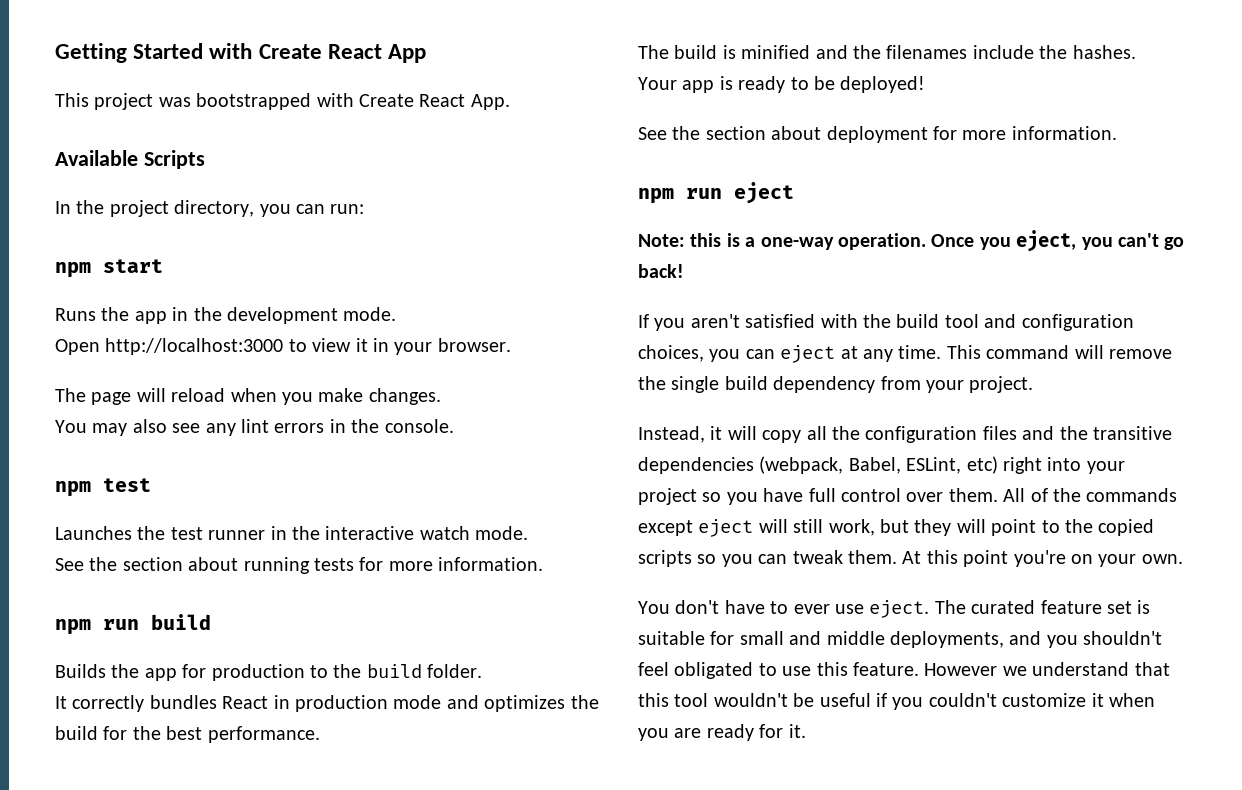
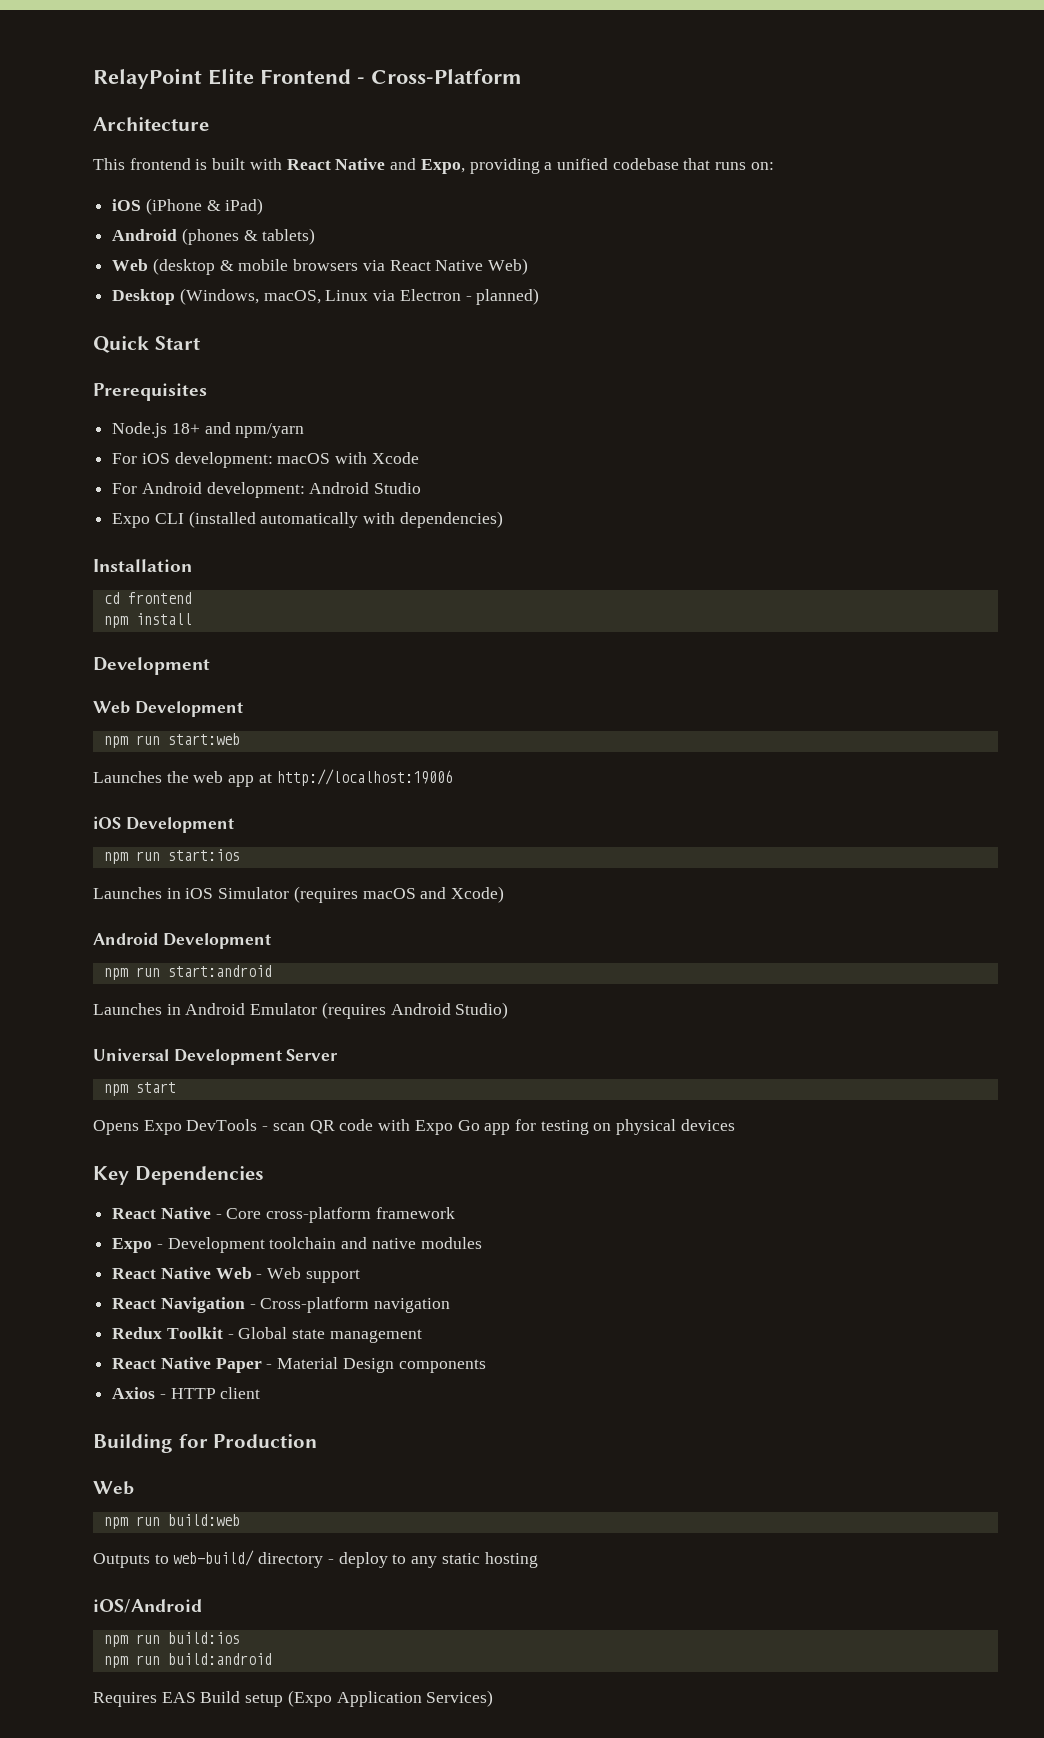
[55,43,427,63] [55,93,510,110] [55,150,205,169] [55,200,365,217] [55,259,163,278] [55,307,397,324] [55,338,511,355] [55,388,441,405] [55,419,454,436] [55,478,151,497] [55,526,529,540] [55,557,544,574] [55,614,211,635] [55,664,483,681] [55,695,599,712] [55,726,320,743] [638,45,1136,59] [638,76,926,93] [638,126,1117,143] [638,182,794,204] [638,230,1185,252] [638,264,684,278] [638,314,1134,331] [638,345,1172,363] [638,376,1034,393] [638,426,1172,443] [638,456,1125,474] [638,488,1178,505] [638,519,1155,537] [638,550,1183,567] [638,600,1151,618] [638,631,1163,648] [638,662,1170,679] [638,693,1155,710] [638,724,806,741] Getting Started with Create React App // This project was bootstrapped with Create React App. // Available Scripts // In the project directory, you can run: // npm start // Runs the app in the development mode. // Open http://localhost:3000 to view it in your browser. // The page will reload when you make changes. // You may also see any lint errors in the console. // npm test // Launches the test runner in the interactive watch mode. // See the section about running tests for more information. // npm run build // Builds the app for production to the build folder. // It correctly bundles React in production mode and optimizes the build for the best performance. // The build is minified and the filenames include the hashes. // Your app is ready to be deployed! // See the section about deployment for more information. // npm run eject // Note: this is a one-way operation. Once you eject, you can't go back! // If you aren't satisfied with the build tool and configuration choices, you can eject at any time. This command will remove the single build dependency from your project. // Instead, it will copy all the configuration files and the transitive dependencies (webpack, Babel, ESLint, etc) right into your project so you have full control over them. All of the commands except eject will still work, but they will point to the copied scripts so you can tweak them. At this point you're on your own. // You don't have to ever use eject. The curated feature set is suitable for small and middle deployments, and you shouldn't feel obligated to use this feature. However we understand that this tool wouldn't be useful if you couldn't customize it when you are ready for it. -> [93,68,522,89] [93,117,209,131] [93,158,774,174] [112,198,264,215] [112,228,316,245] [112,258,529,275] [112,288,540,305] [93,336,200,353] [93,383,207,401] [112,422,305,438] [112,452,419,468] [112,482,422,498] [112,511,503,528] [93,559,192,572] [103,592,192,604] [103,613,192,628] [93,657,210,675] [93,701,243,717] [103,733,240,748] [93,769,453,787] [93,816,234,833] [103,849,240,864] [93,886,505,903] [93,932,271,949] [103,965,272,980] [93,1002,509,1019] [93,1048,339,1065] [103,1082,176,1096] [93,1119,735,1135] [93,1166,264,1185] [112,1207,455,1223] [112,1237,482,1253] [112,1267,360,1283] [112,1297,451,1313] [112,1327,422,1343] [112,1357,486,1373] [112,1387,261,1399] [93,1434,318,1453] [93,1481,134,1495] [103,1514,240,1529] [93,1550,538,1568] [93,1599,202,1613] [103,1632,240,1647] [103,1653,272,1668] [93,1690,494,1707] RelayPoint Elite Frontend - Cross-Platform // Architecture // This frontend is built with React Native and Expo, providing a unified codebase that runs on: // iOS (iPhone & iPad) // Android (phones & tablets) // Web (desktop & mobile browsers via React Native Web) // Desktop (Windows, macOS, Linux via Electron - planned) // Quick Start // Prerequisites // Node.js 18+ and npm/yarn // For iOS development: macOS with Xcode // For Android development: Android Studio // Expo CLI (installed automatically with dependencies) // Installation // cd frontend // npm install // Development // Web Development // npm run start:web // Launches the web app at http://localhost:19006 // iOS Development // npm run start:ios // Launches in iOS Simulator (requires macOS and Xcode) // Android Development // npm run start:android // Launches in Android Emulator (requires Android Studio) // Universal Development Server // npm start // Opens Expo DevTools - scan QR code with Expo Go app for testing on physical devices // Key Dependencies // React Native - Core cross-platform framework // Expo - Development toolchain and native modules // React Native Web - Web support // React Navigation - Cross-platform navigation // Redux Toolkit - Global state management // React Native Paper - Material Design components // Axios - HTTP client // Building for Production // Web // npm run build:web // Outputs to web-build/ directory - deploy to any static hosting // iOS/Android // npm run build:ios // npm run build:android // Requires EAS Build setup (Expo Application Services)

